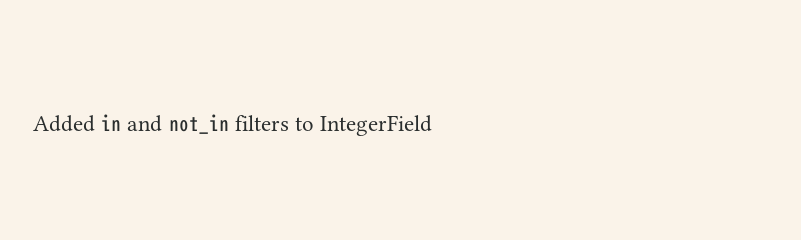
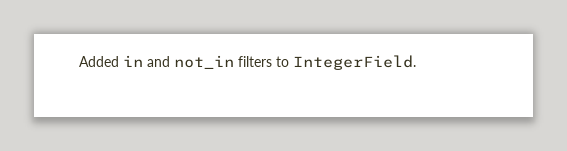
[320,115,433,136] IntegerField -> [293,55,416,70] IntegerField.

